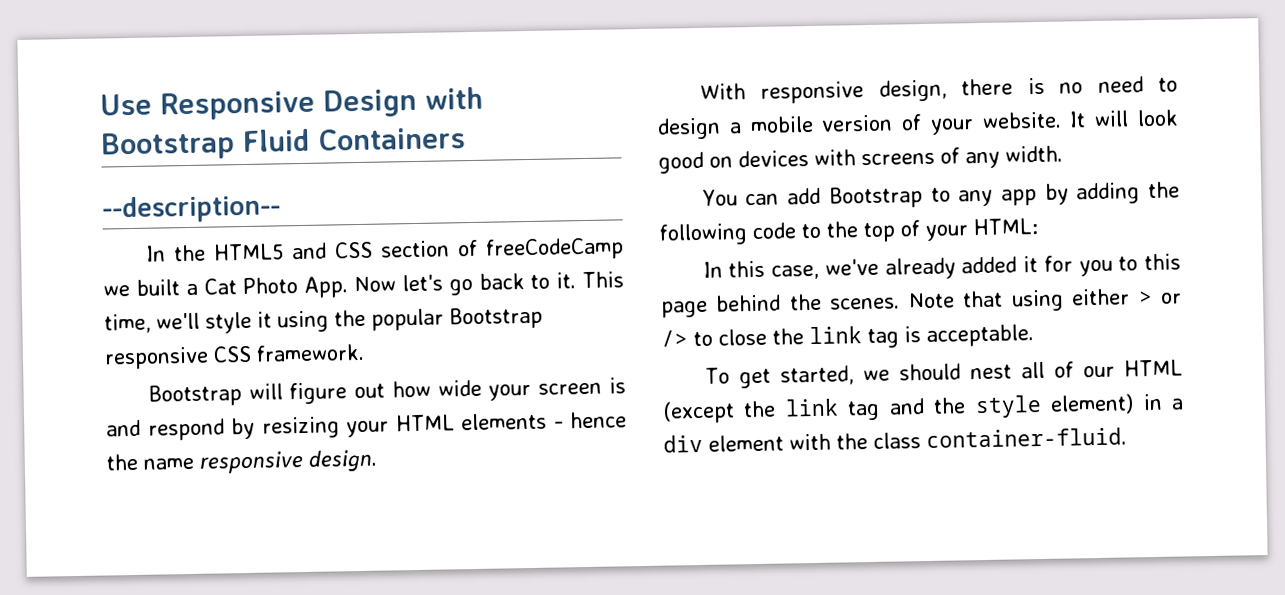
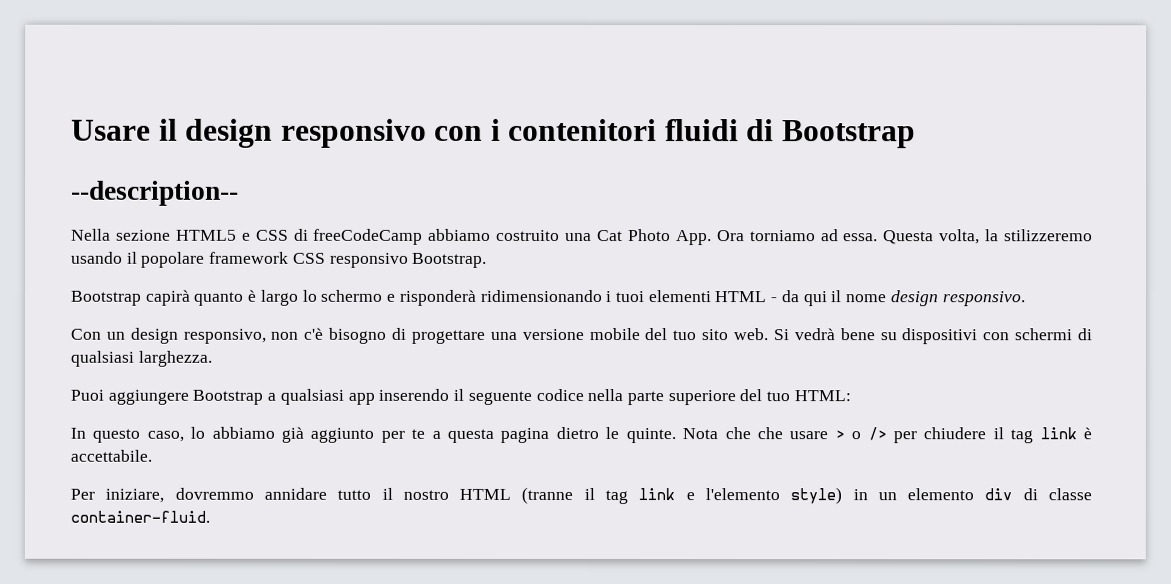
[100,86,484,121] [101,127,466,161] Use Responsive Design with Bootstrap Fluid Containers -> [71,118,916,149] Usare il design responsivo con i contenitori fluidi di Bootstrap
[145,237,624,262] [103,271,624,298] [104,306,543,334] [104,343,365,370] [147,377,626,407] [106,411,627,441] [106,449,378,474] [699,76,1178,104] [657,109,1179,140] [658,145,1063,174] [701,181,1180,209] [659,218,1038,246] [702,253,1182,280] [661,288,1182,318] [661,324,1034,349] [704,359,1183,389] [662,393,1184,424] [663,432,921,453] In the HTML5 and CSS section of freeCodeCamp we built a Cat Photo App. Now let's go back to it. This time, we'll style it using the popular Bootstrap responsive CSS framework. // Bootstrap will figure out how wide your screen is and respond by resizing your HTML elements - hence the name responsive design. // With responsive design, there is no need to design a mobile version of your website. It will look good on devices with screens of any width. // You can add Bootstrap to any app by adding the following code to the top of your HTML: // In this case, we've already added it for you to this page behind the scenes. Note that using either > or /> to close the link tag is acceptable. // To get started, we should nest all of our HTML (except the link tag and the style element) in a div element with the class -> [71,228,1093,246] [71,251,488,268] [70,289,1026,307] [70,327,1092,345] [70,350,212,367] [70,388,851,406] [70,426,1092,444] [70,449,152,462] [70,486,1092,505] Nella sezione HTML5 e CSS di freeCodeCamp abbiamo costruito una Cat Photo App. Ora torniamo ad essa. Questa volta, la stilizzeremo usando il popolare framework CSS responsivo Bootstrap. // Bootstrap capirà quanto è largo lo schermo e risponderà ridimensionando i tuoi elementi HTML - da qui il nome design responsivo. // Con un design responsivo, non c'è bisogno di progettare una versione mobile del tuo sito web. Si vedrà bene su dispositivi con schermi di qualsiasi larghezza. // Puoi aggiungere Bootstrap a qualsiasi app inserendo il seguente codice nella parte superiore del tuo HTML: // In questo caso, lo abbiamo già aggiunto per te a questa pagina dietro le quinte. Nota che che usare > o /> per chiudere il tag link è accettabile. // Per iniziare, dovremmo annidare tutto il nostro HTML (tranne il tag link e l'elemento style) in un elemento div di classe

